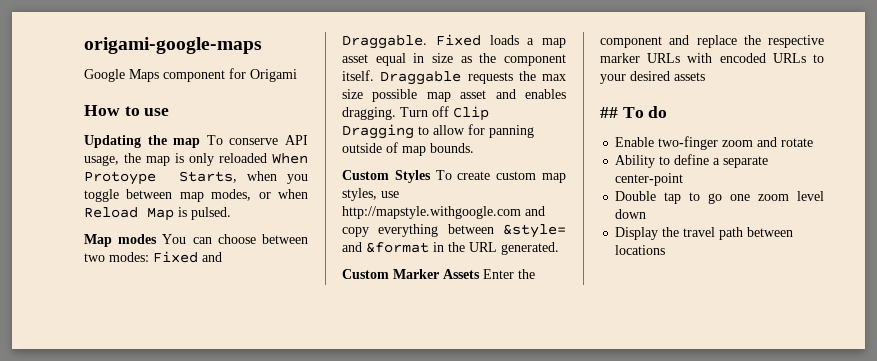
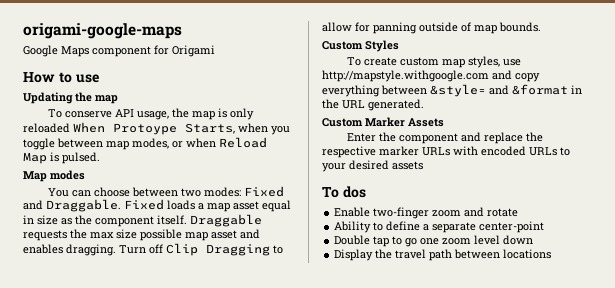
(201, 143) none -> (118, 99) //
(158, 239) none -> (85, 175) //
(431, 176) none -> (399, 46) //
(480, 274) none -> (444, 122) //
[600,106,668,118] ## To do -> [322,186,366,198] To dos

